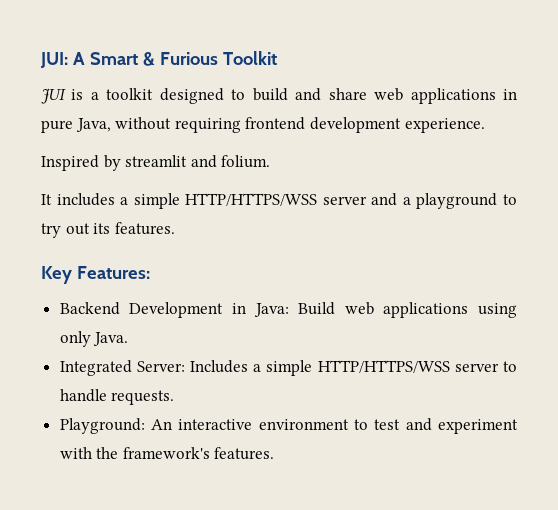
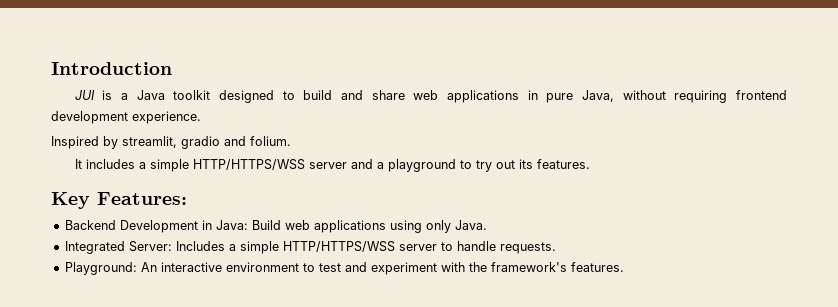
[40,51,277,68] JUI: A Smart & Furious Toolkit -> [51,62,172,75] Introduction
(99, 96) none -> [136,90,165,100] Java
[125,155,188,167] streamlit -> [122,136,220,149] streamlit, gradio

